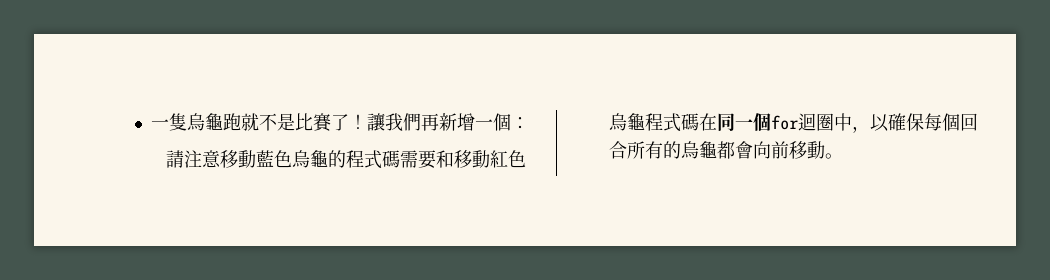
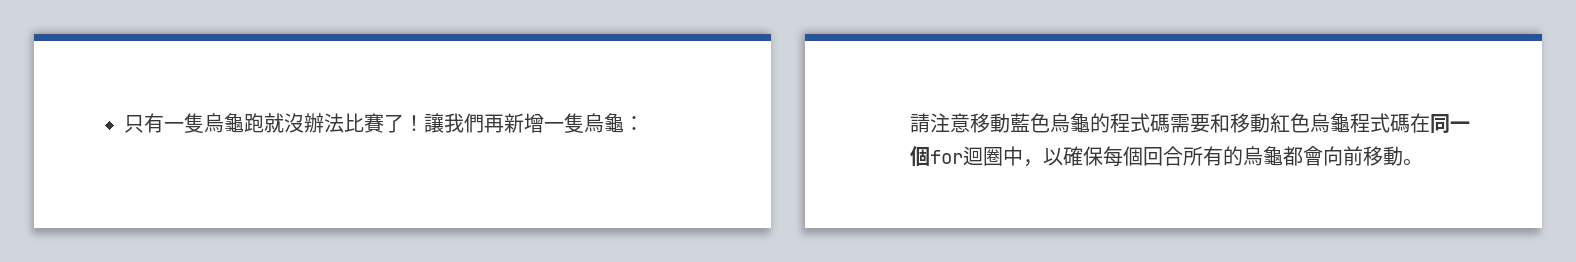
(150, 124) none -> [124,113,164,133] 只有
[258,113,295,131] 不是 -> [284,113,344,133] 沒辦法
[492,113,511,131] 個 -> [564,113,624,133] 隻烏龜

